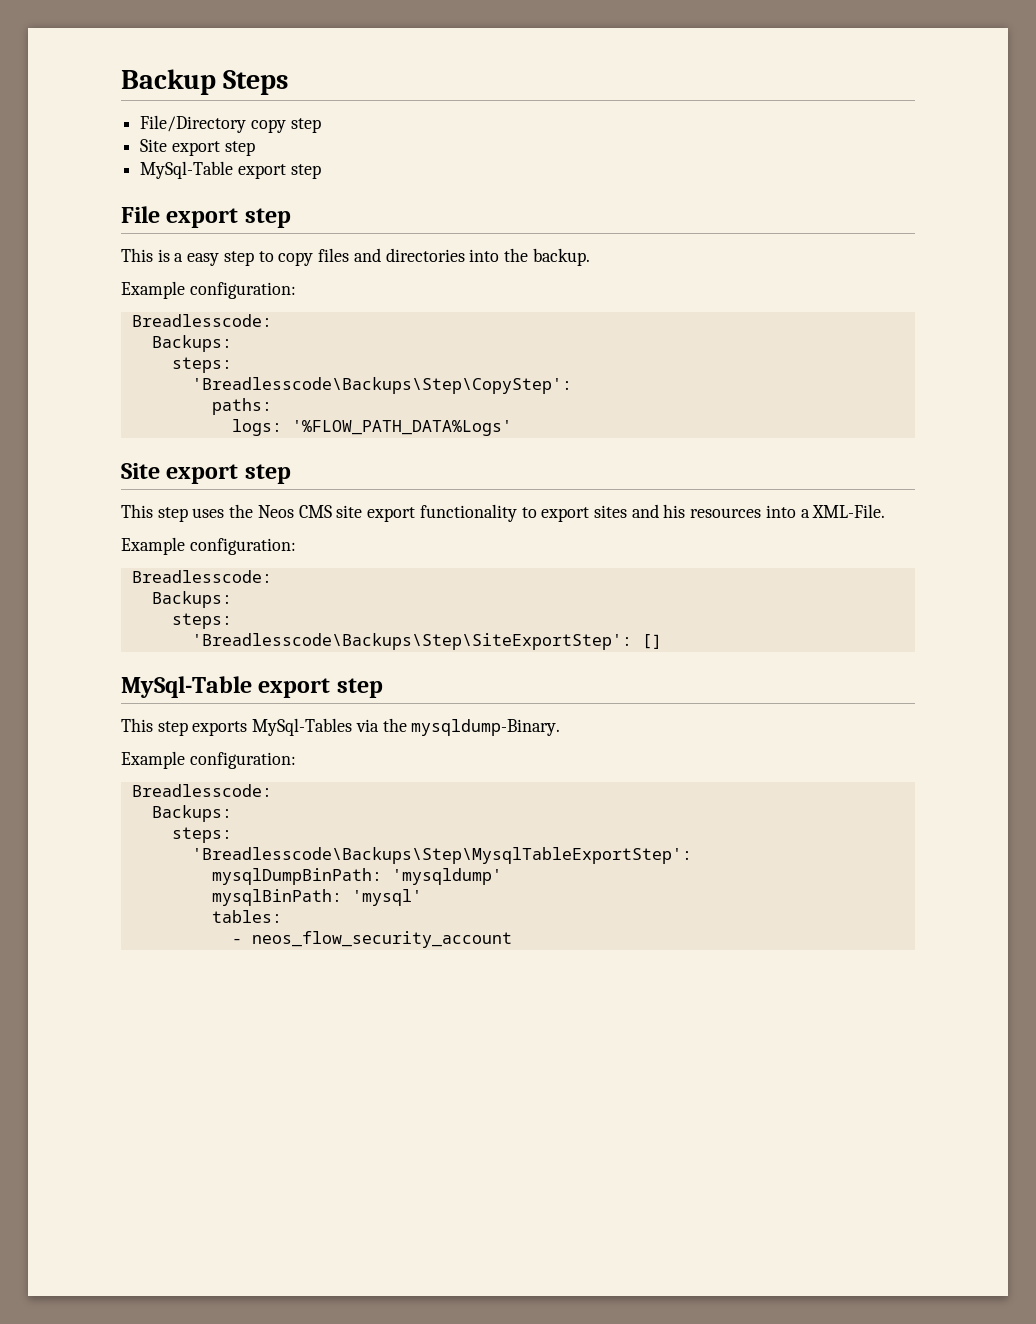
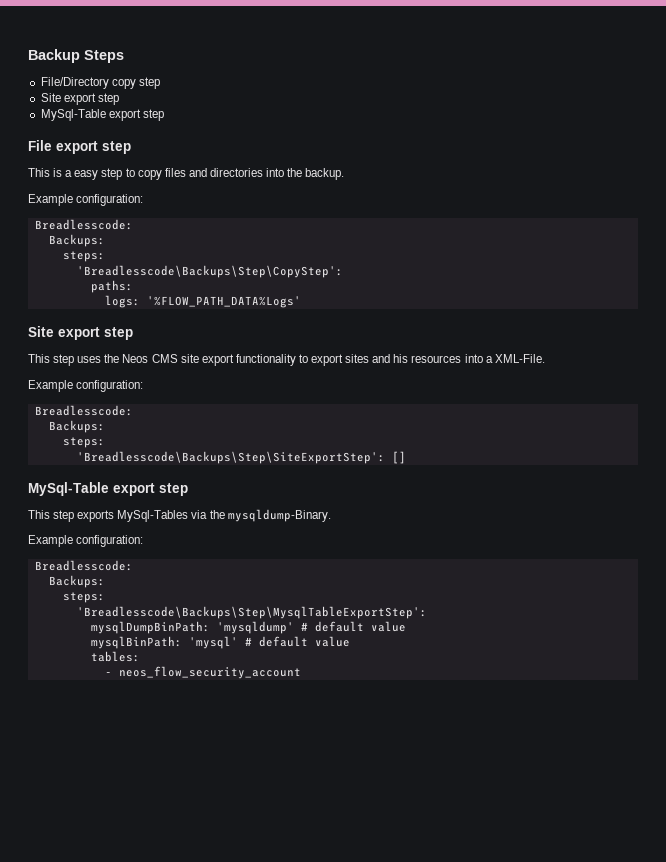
(502, 876) none -> [300,621,406,632] # default value
(422, 897) none -> [244,636,350,647] # default value

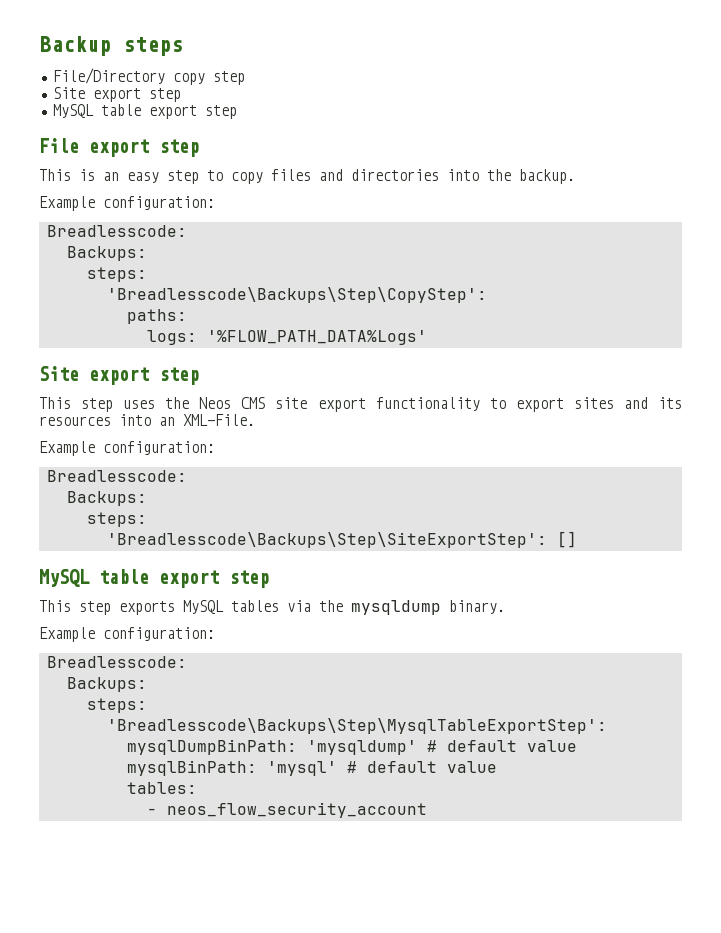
[84,50,124,63] Steps -> [123,37,183,56] steps
[40,109,106,121] MySql-Table -> [52,104,141,118] MySQL table
[65,170,73,177] a -> [103,172,119,181] an
[393,354,409,363] his -> [658,397,683,409] its
[485,356,493,363] a -> [159,417,175,426] an
[28,482,109,496] MySql-Table -> [39,569,149,587] MySQL table
[117,509,331,522] MySql-Tables via the mysqldump-Binary. -> [183,600,505,615] MySQL tables via the mysqldump binary.

